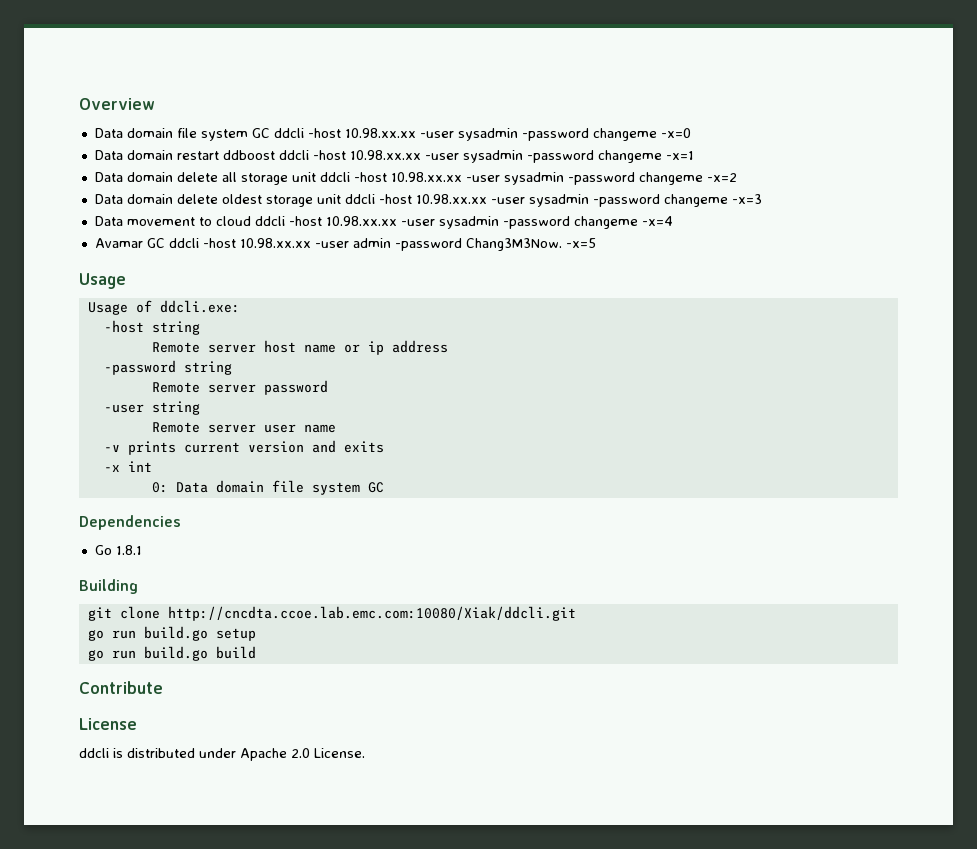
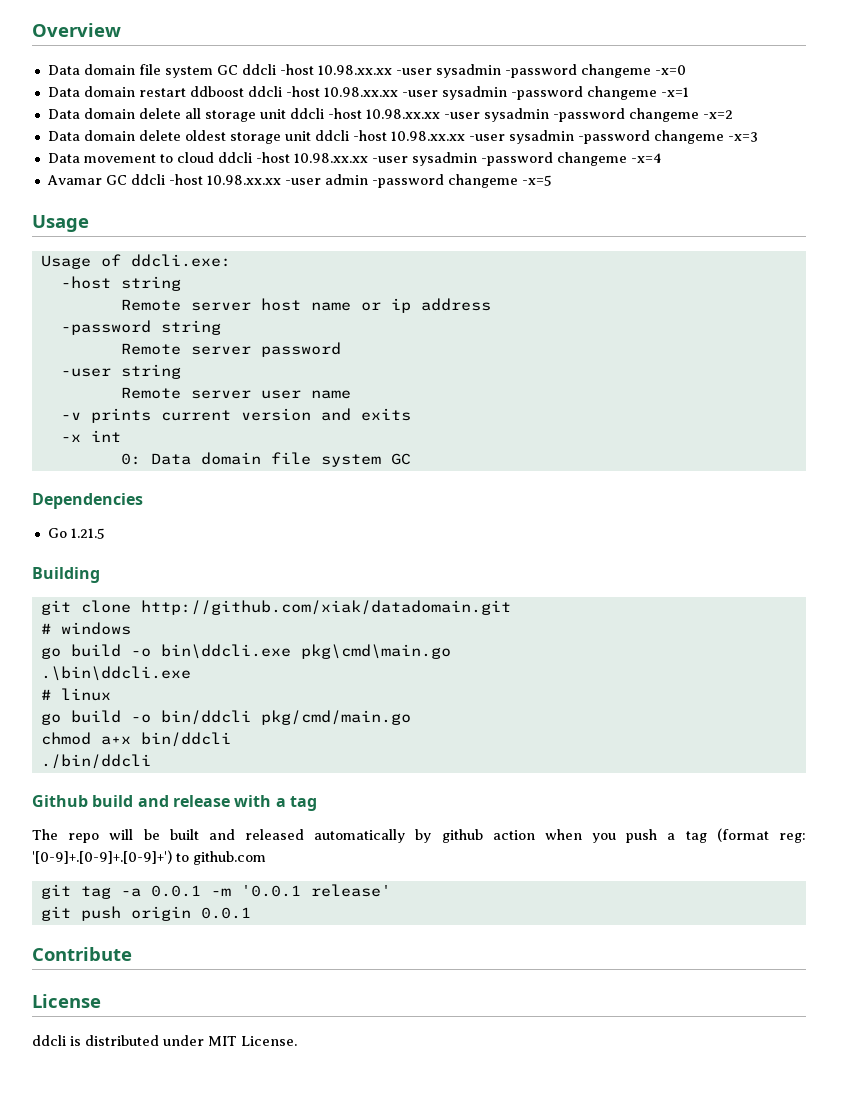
[465,238,562,251] Chang3M3Now. -> [447,174,518,188] changeme
[115,545,142,555] 1.8.1 -> [70,528,105,539] 1.21.5
[167,606,576,621] [87,626,256,641] [87,646,256,661] http://cncdta.ccoe.lab.emc.com:10080/Xiak/ddcli.git // go run build.go setup // go run build.go build -> [140,600,511,615] [40,622,131,635] [40,644,451,659] [40,666,191,681] [40,688,111,701] [40,710,411,725] [40,732,231,747] [40,754,151,769] [32,795,317,811] [32,828,806,843] [32,850,266,865] [40,884,391,899] [40,906,251,921] http://github.com/xiak/datadomain.git // # windows // go build -o bin\ddcli.exe pkg\cmd\main.go // .\bin\ddcli.exe // # linux // go build -o bin/ddcli pkg/cmd/main.go // chmod a+x bin/ddcli // ./bin/ddcli // Github build and release with a tag // The repo will be built and released automatically by github action when you push a tag (format reg: '[0-9]+.[0-9]+.[0-9]+') to github.com // git tag -a 0.0.1 -m '0.0.1 release' // git push origin 0.0.1
[240,748,310,761] Apache 2.0 -> [208,1036,237,1046] MIT

